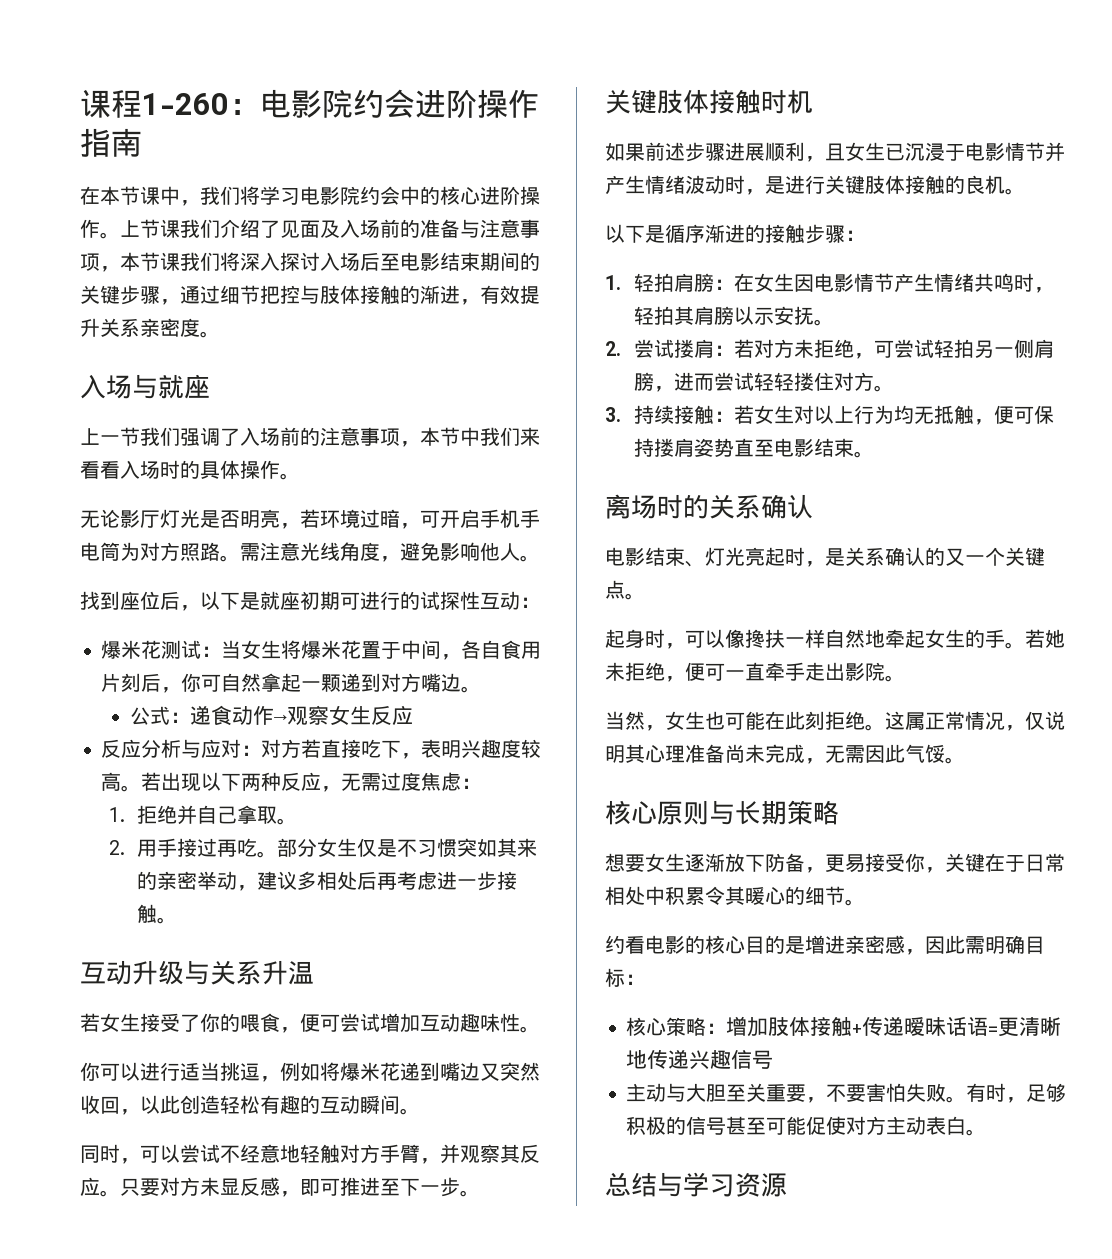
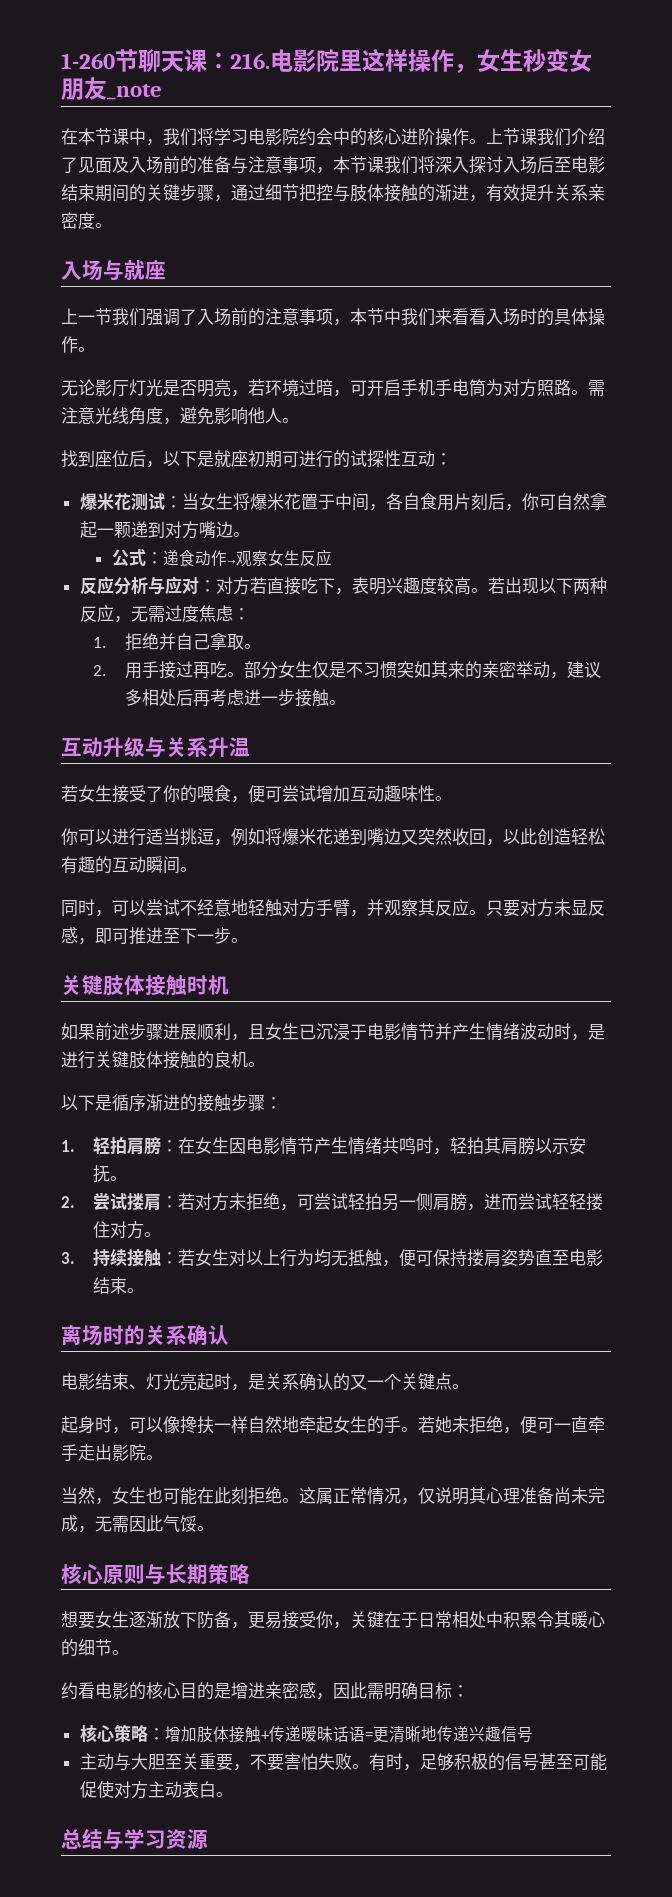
[80,89,539,118] [80,128,142,157] 课程1-260：电影院约会进阶操作指南 -> [61,48,592,73] [61,77,162,100] 1-260节聊天课：216.电影院里这样操作，女生秒变女朋友_note

